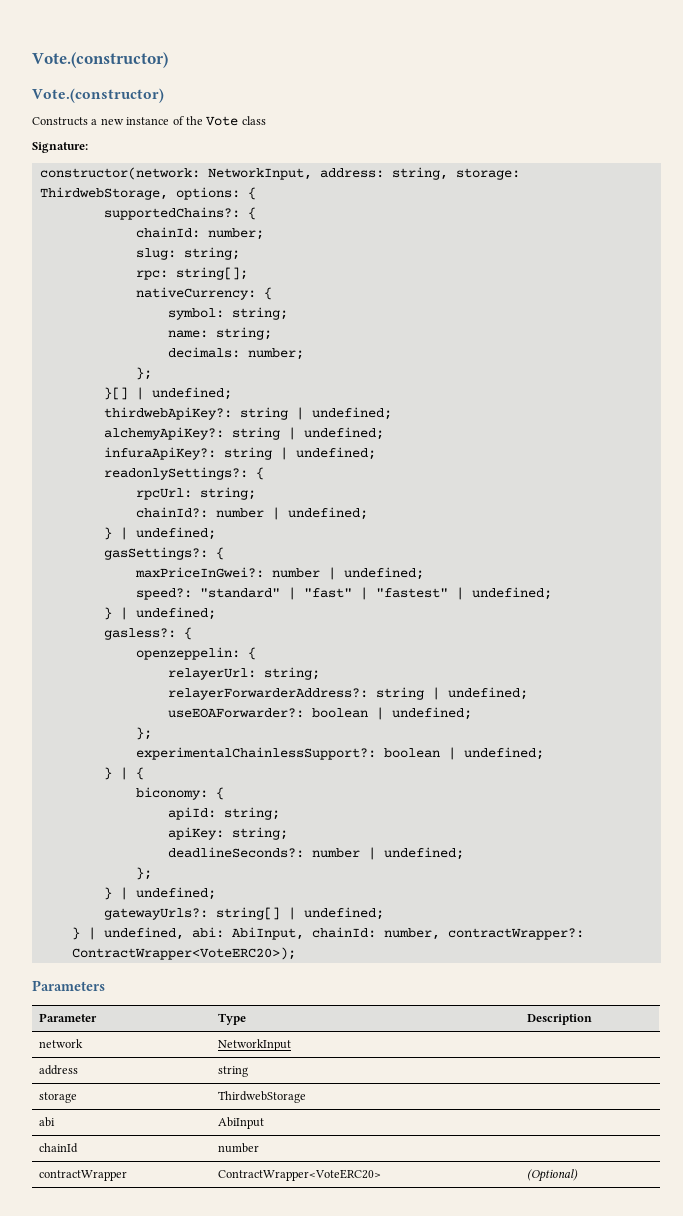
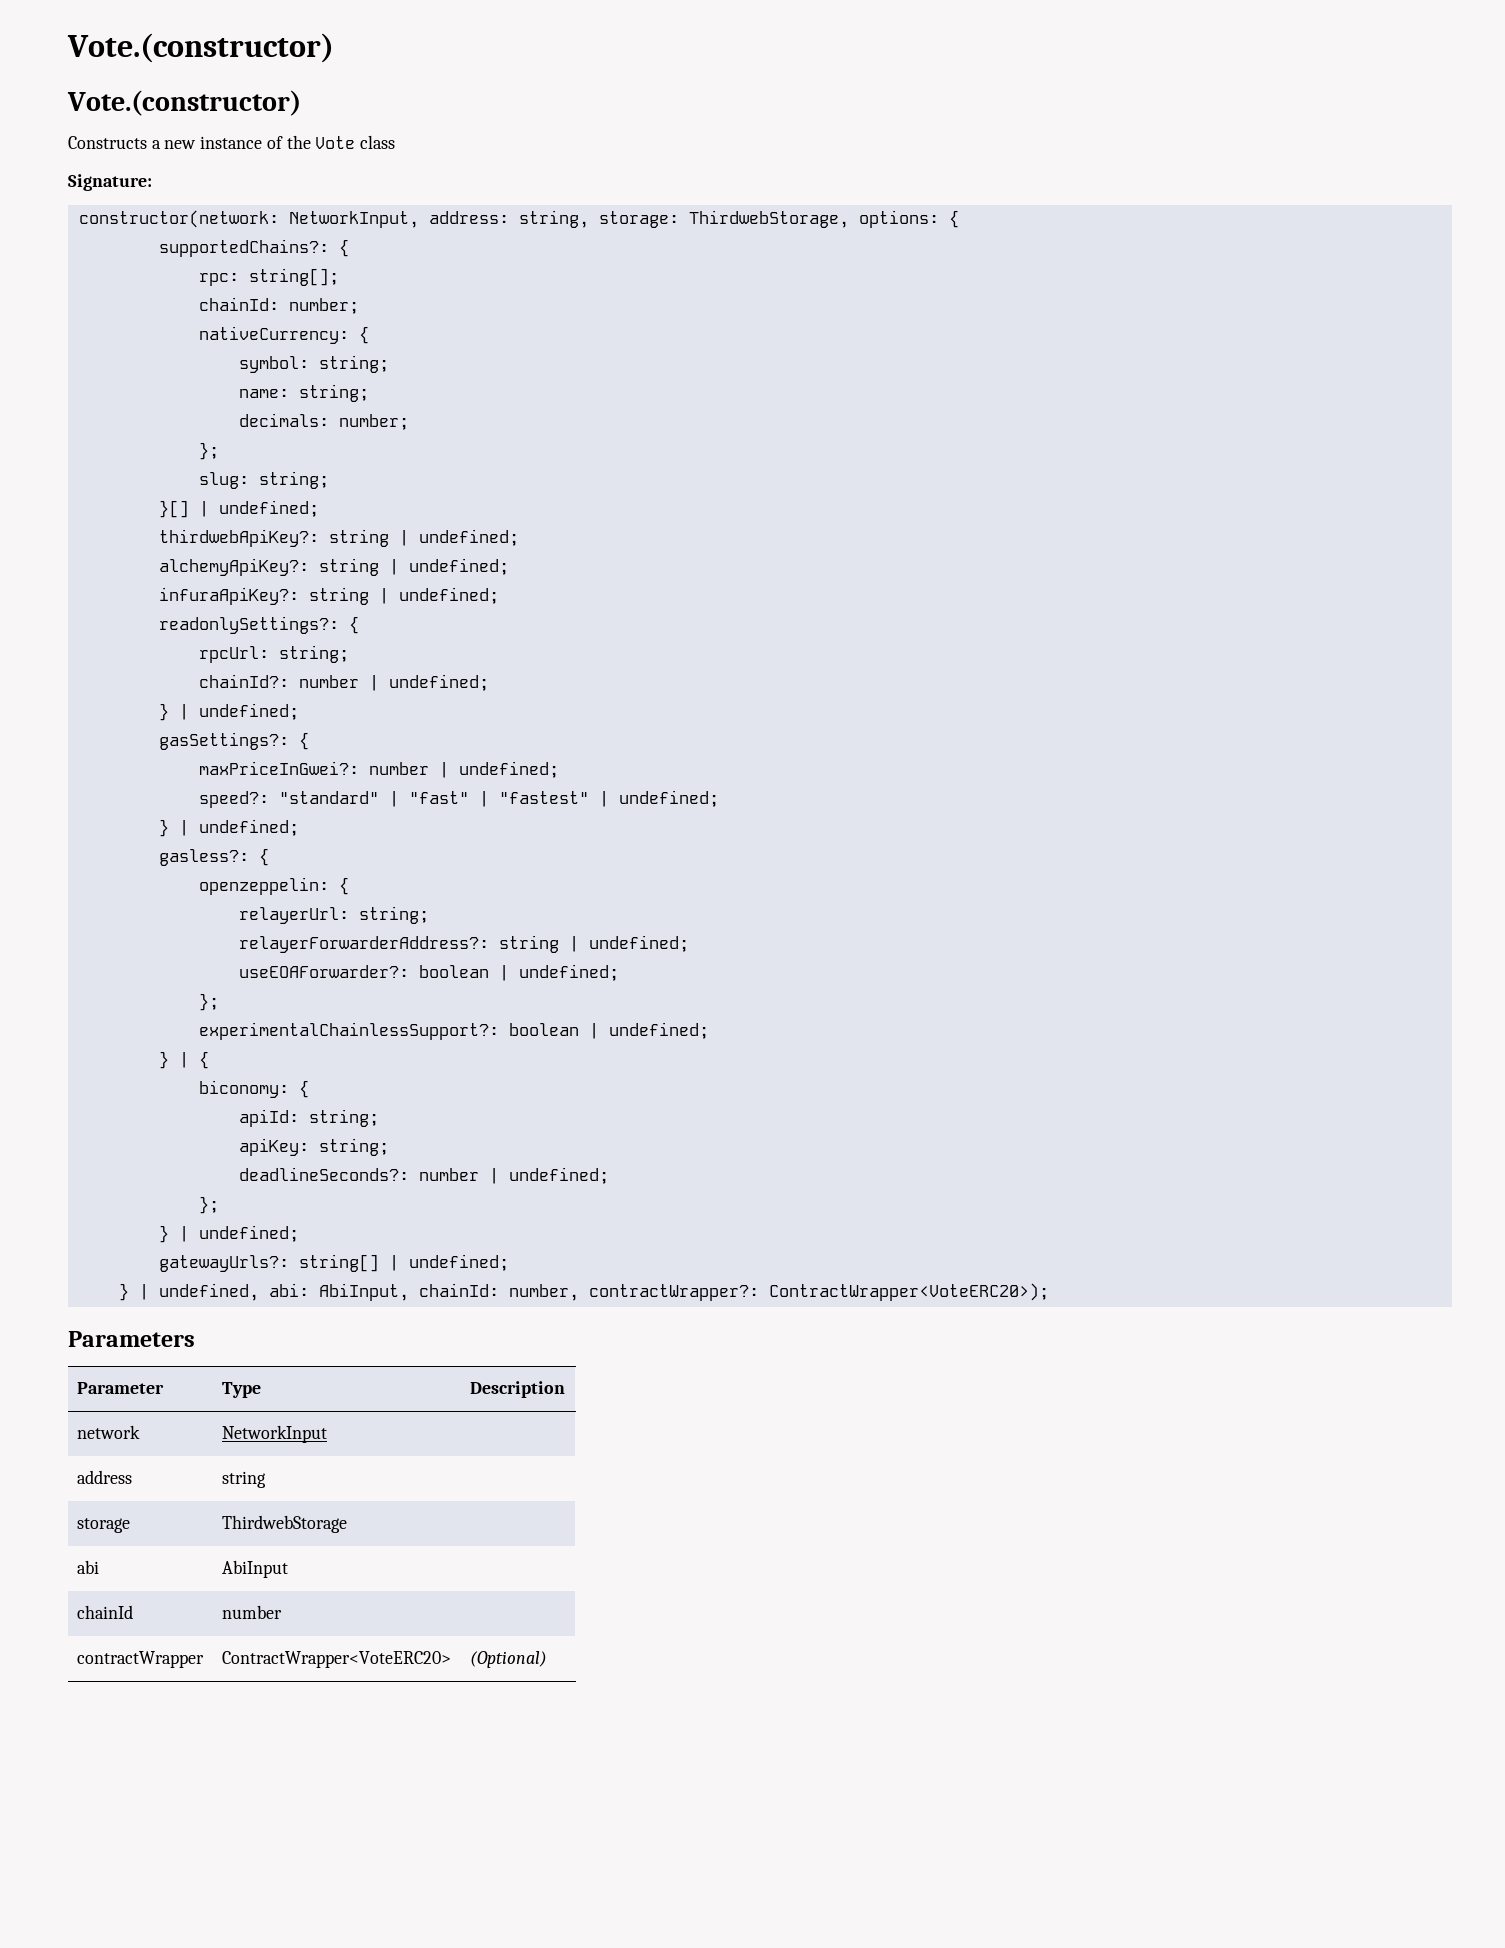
(256, 213) none -> [198,268,339,286] // rpc: string[];
[135,247,240,260] [135,267,248,280] // slug: string; // rpc: string[]; -> (359, 306) none
(152, 373) none -> [198,471,329,489] // slug: string;

